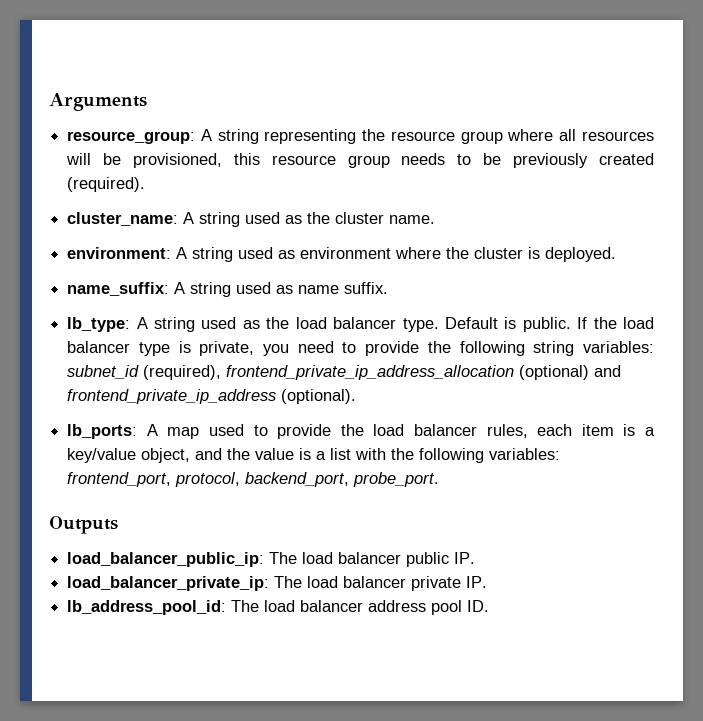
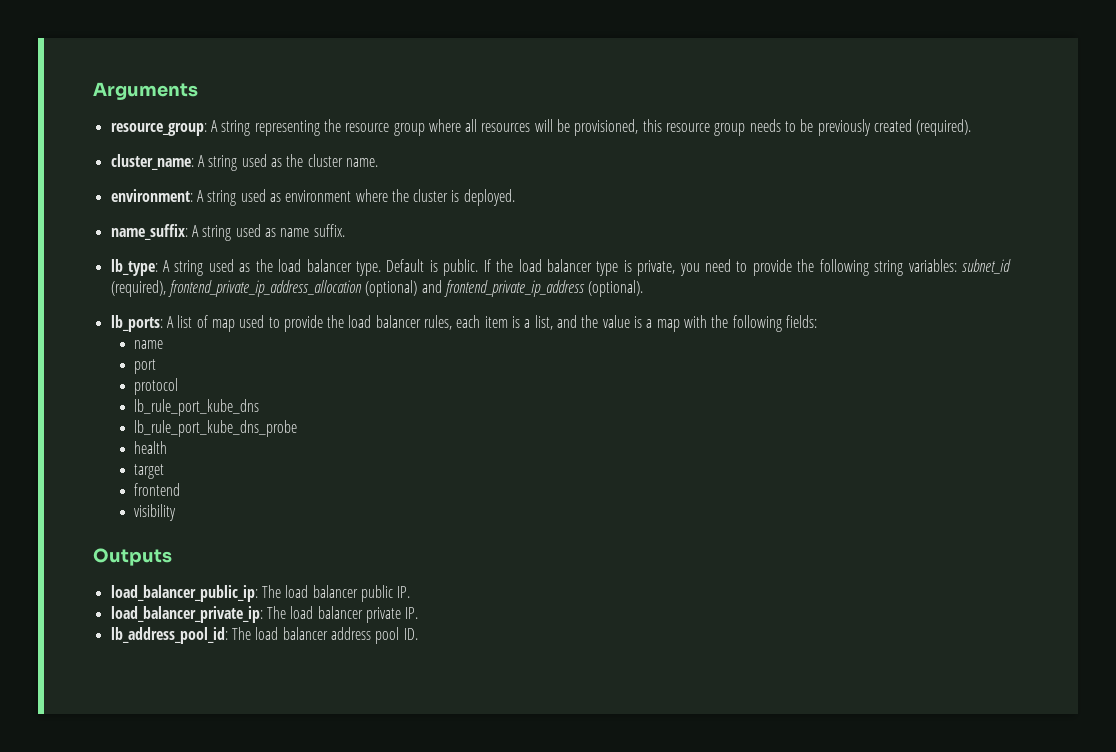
(158, 430) none -> [177,315,208,328] list of
[67,448,191,463] key/value object, -> [534,315,553,330] list,
[330,448,352,460] list -> [656,319,680,332] map
[489,448,561,460] [67,472,440,487] variables: frontend_port, protocol, backend_port, probe_port. -> [785,315,817,328] [134,340,164,349] [134,359,157,374] [134,378,179,395] [134,399,260,416] [134,420,298,437] [134,441,168,454] [134,464,165,479] [134,483,181,496] [134,504,177,521] fields: // name // port // protocol // lb_rule_port_kube_dns // lb_rule_port_kube_dns_probe // health // target // frontend // visibility

